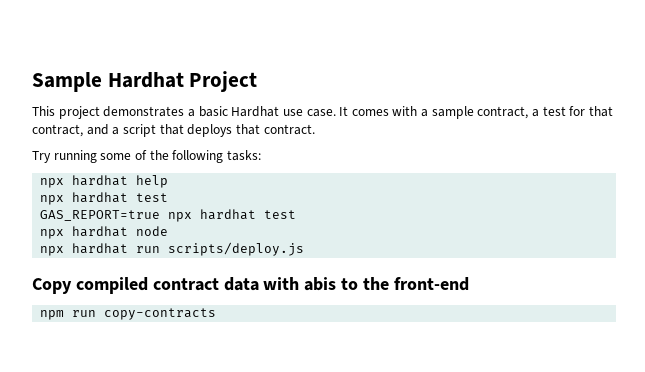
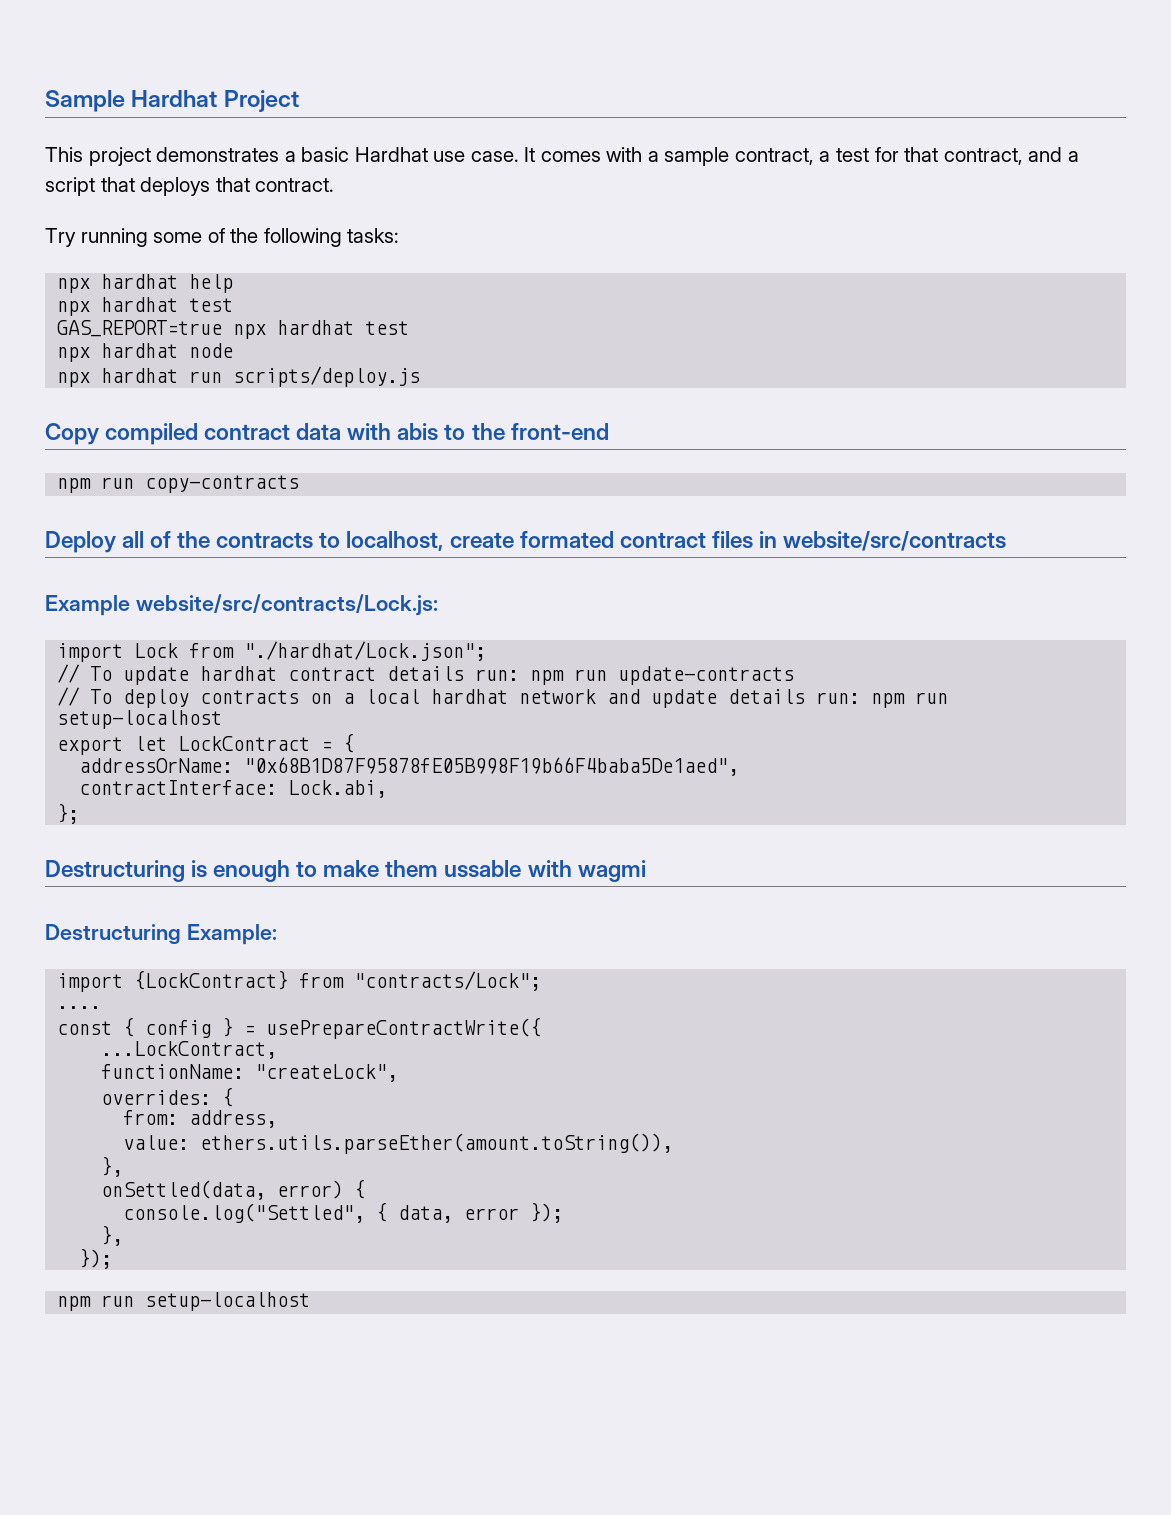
(217, 314) none -> [45,531,1006,553] [45,594,438,616] [57,641,487,662] [57,664,795,685] [57,687,949,708] [57,710,223,729] [57,733,355,755] [79,757,740,776] [79,780,388,798] [57,803,80,824] [45,860,646,882] [45,924,277,945] [57,970,542,992] [57,1006,102,1009] [57,1017,542,1039] [101,1041,278,1059] [101,1064,399,1082] [101,1087,234,1107] [123,1110,278,1128] [123,1133,674,1154] [101,1156,124,1177] [101,1179,366,1200] [123,1202,564,1223] [101,1225,124,1246] [79,1248,113,1269] [57,1292,311,1311] // Deploy all of the contracts to localhost, create formated contract files in website/src/contracts // Example website/src/contracts/Lock.js: // import Lock from "./hardhat/Lock.json"; // // To update hardhat contract details run: npm run update-contracts // // To deploy contracts on a local hardhat network and update details run: npm run setup-localhost // export let LockContract = { // addressOrName: "0x68B1D87F95878fE05B998F19b66F4baba5De1aed", // contractInterface: Lock.abi, // }; // Destructuring is enough to make them ussable with wagmi // Destructuring Example: // import {LockContract} from "contracts/Lock"; // .... // const { config } = usePrepareContractWrite({ // ...LockContract, // functionName: "createLock", // overrides: { // from: address, // value: ethers.utils.parseEther(amount.toString()), // }, // onSettled(data, error) { // console.log("Settled", { data, error }); // }, // }); // npm run setup-localhost

